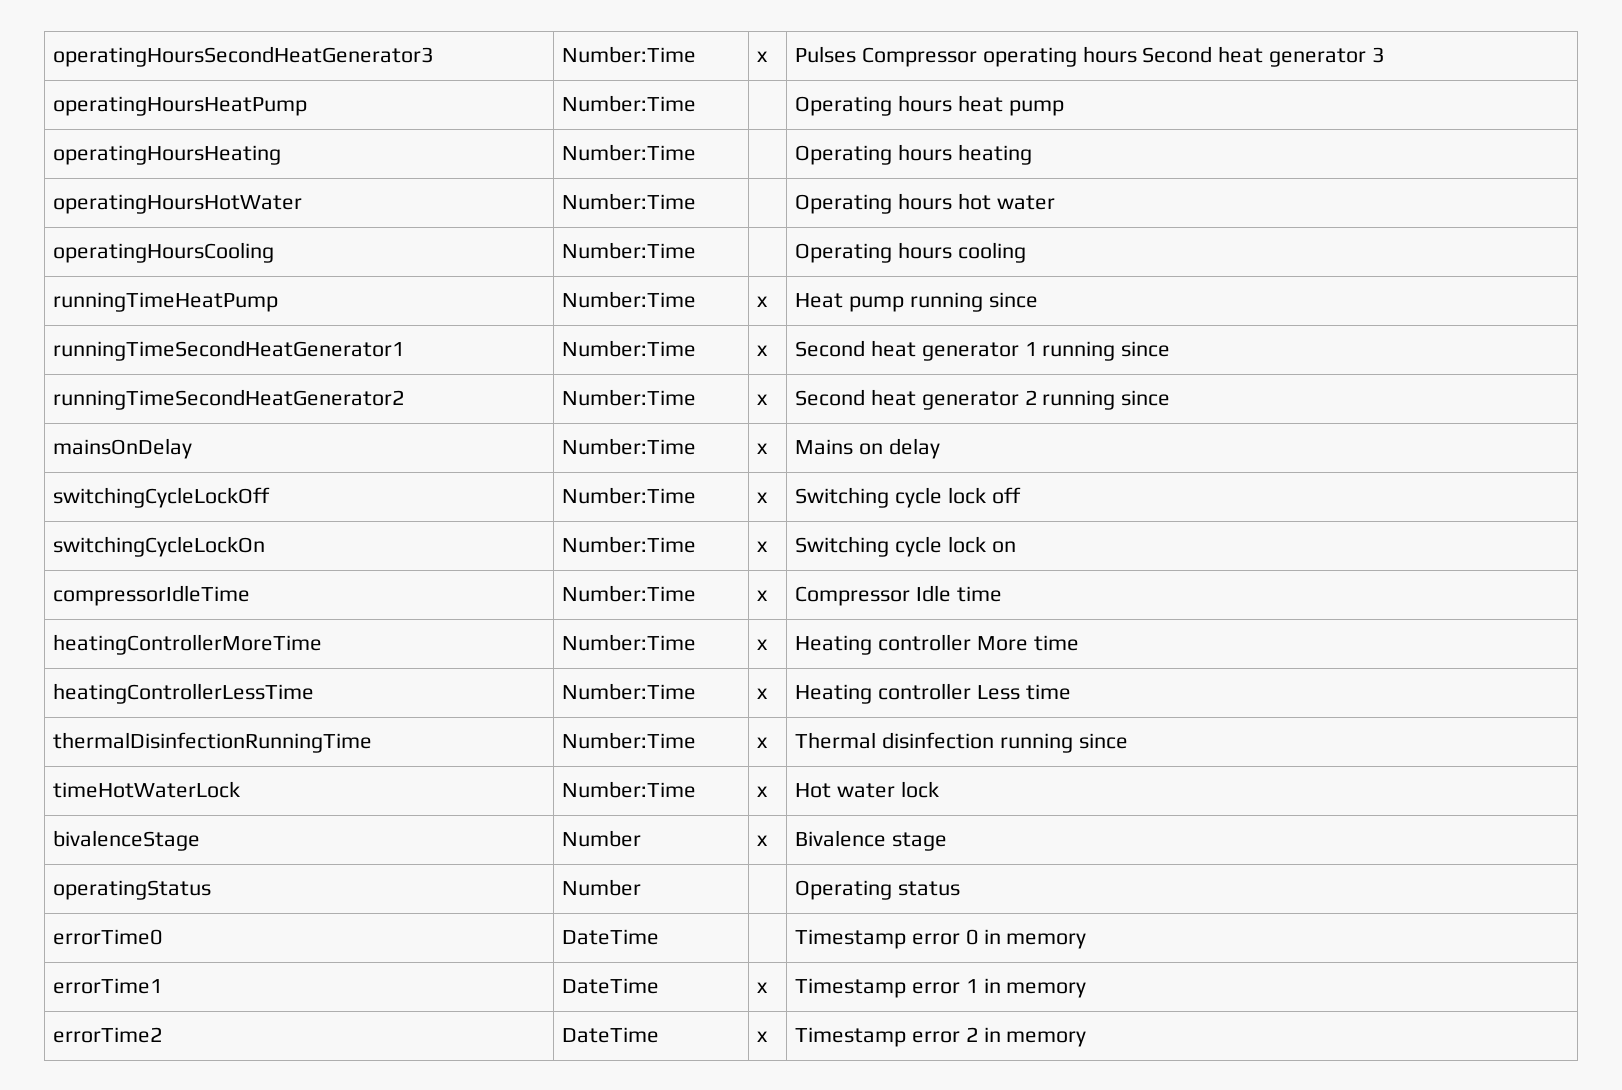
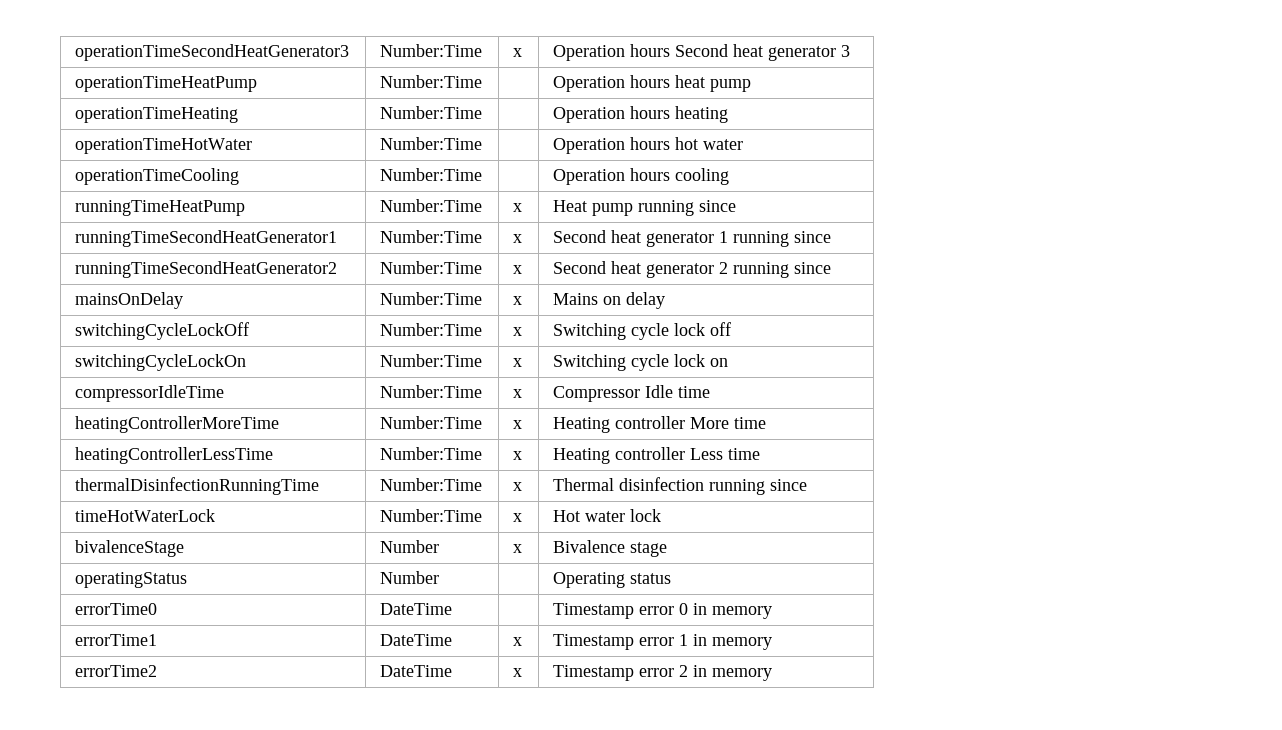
[53,46,434,67] [562,46,697,63] [757,51,769,62] [795,46,1077,67] operatingHoursSecondHeatGenerator3 | Number:Time | x | Pulses Compressor operating -> [75,44,350,61] [380,44,483,57] [513,48,523,57] [553,45,626,61] operationTimeSecondHeatGenerator3 | Number:Time | x | Operation
[53,96,308,116] [562,95,697,112] [795,96,893,116] operatingHoursHeatPump | Number:Time | | Operating -> [75,76,258,92] [380,75,483,88] [553,76,626,92] operationTimeHeatPump | Number:Time | | Operation
[53,145,282,165] [562,144,697,161] [795,145,893,165] operatingHoursHeating | Number:Time | | Operating -> [75,107,239,123] [380,106,483,119] [553,107,626,123] operationTimeHeating | Number:Time | | Operation
[53,194,303,214] [562,193,697,210] [795,194,893,214] operatingHoursHotWater | Number:Time | | Operating -> [75,138,253,154] [380,137,483,150] [553,138,626,154] operationTimeHotWater | Number:Time | | Operation
[53,242,275,263] [562,242,697,259] [795,243,893,263] operatingHoursCooling | Number:Time | | Operating -> [75,168,240,185] [380,168,483,181] [553,169,626,185] operationTimeCooling | Number:Time | | Operation

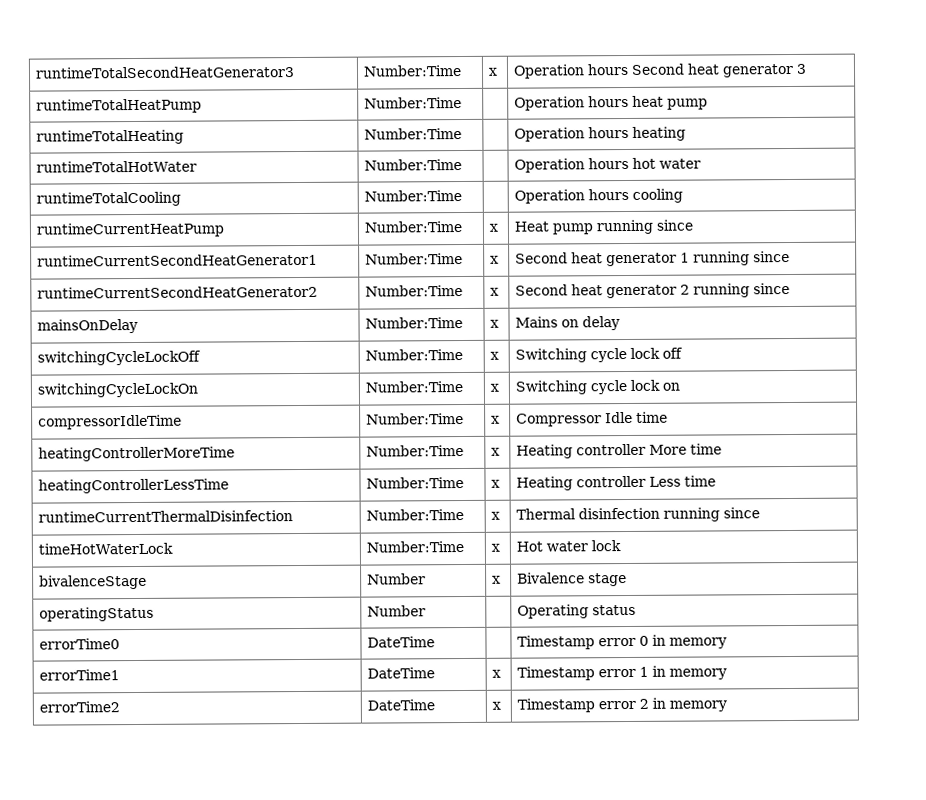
[75,44,350,61] operationTimeSecondHeatGenerator3 -> [34,66,295,79] runtimeTotalSecondHeatGenerator3
[75,76,258,92] operationTimeHeatPump -> [35,98,202,114] runtimeTotalHeatPump
[75,107,239,123] operationTimeHeating -> [35,129,184,145] runtimeTotalHeating
[75,138,253,154] operationTimeHotWater -> [35,160,197,173] runtimeTotalHotWater
[75,168,240,185] operationTimeCooling -> [35,191,181,207] runtimeTotalCooling
[75,200,246,216] runningTimeHeatPump -> [35,222,224,238] runtimeCurrentHeatPump
[75,230,338,247] runningTimeSecondHeatGenerator1 -> [36,253,318,267] runtimeCurrentSecondHeatGenerator1
[75,261,338,278] runningTimeSecondHeatGenerator2 -> [36,285,318,299] runtimeCurrentSecondHeatGenerator2
[75,477,320,495] thermalDisinfectionRunningTime -> [37,510,293,523] runtimeCurrentThermalDisinfection

